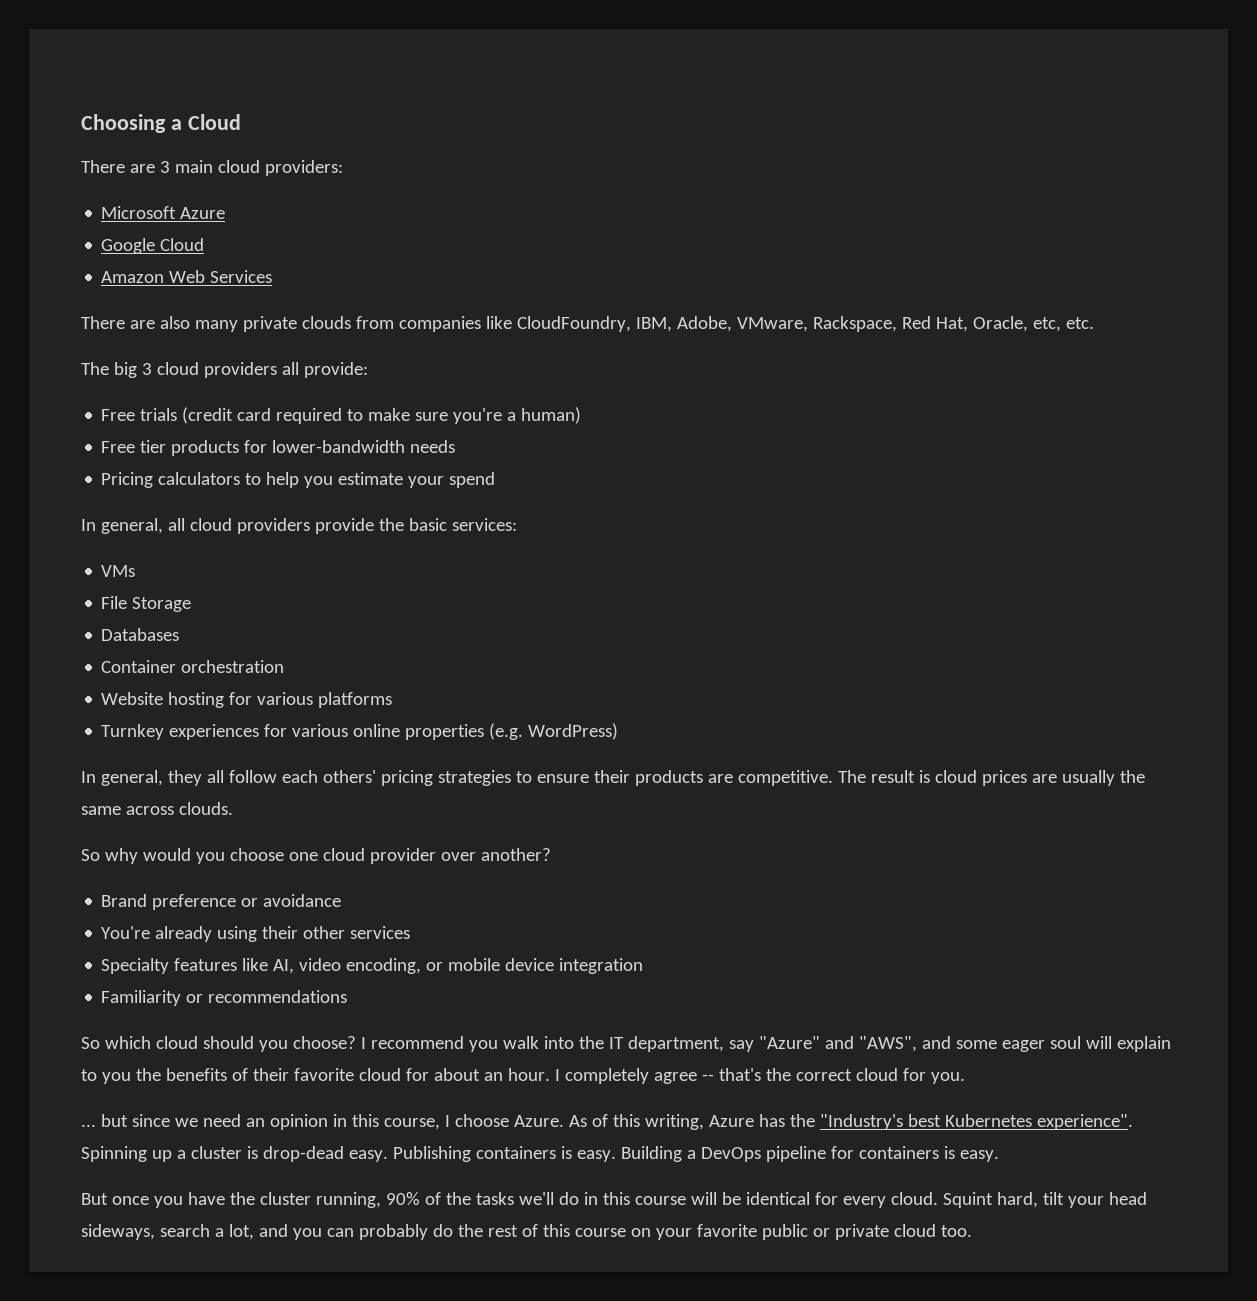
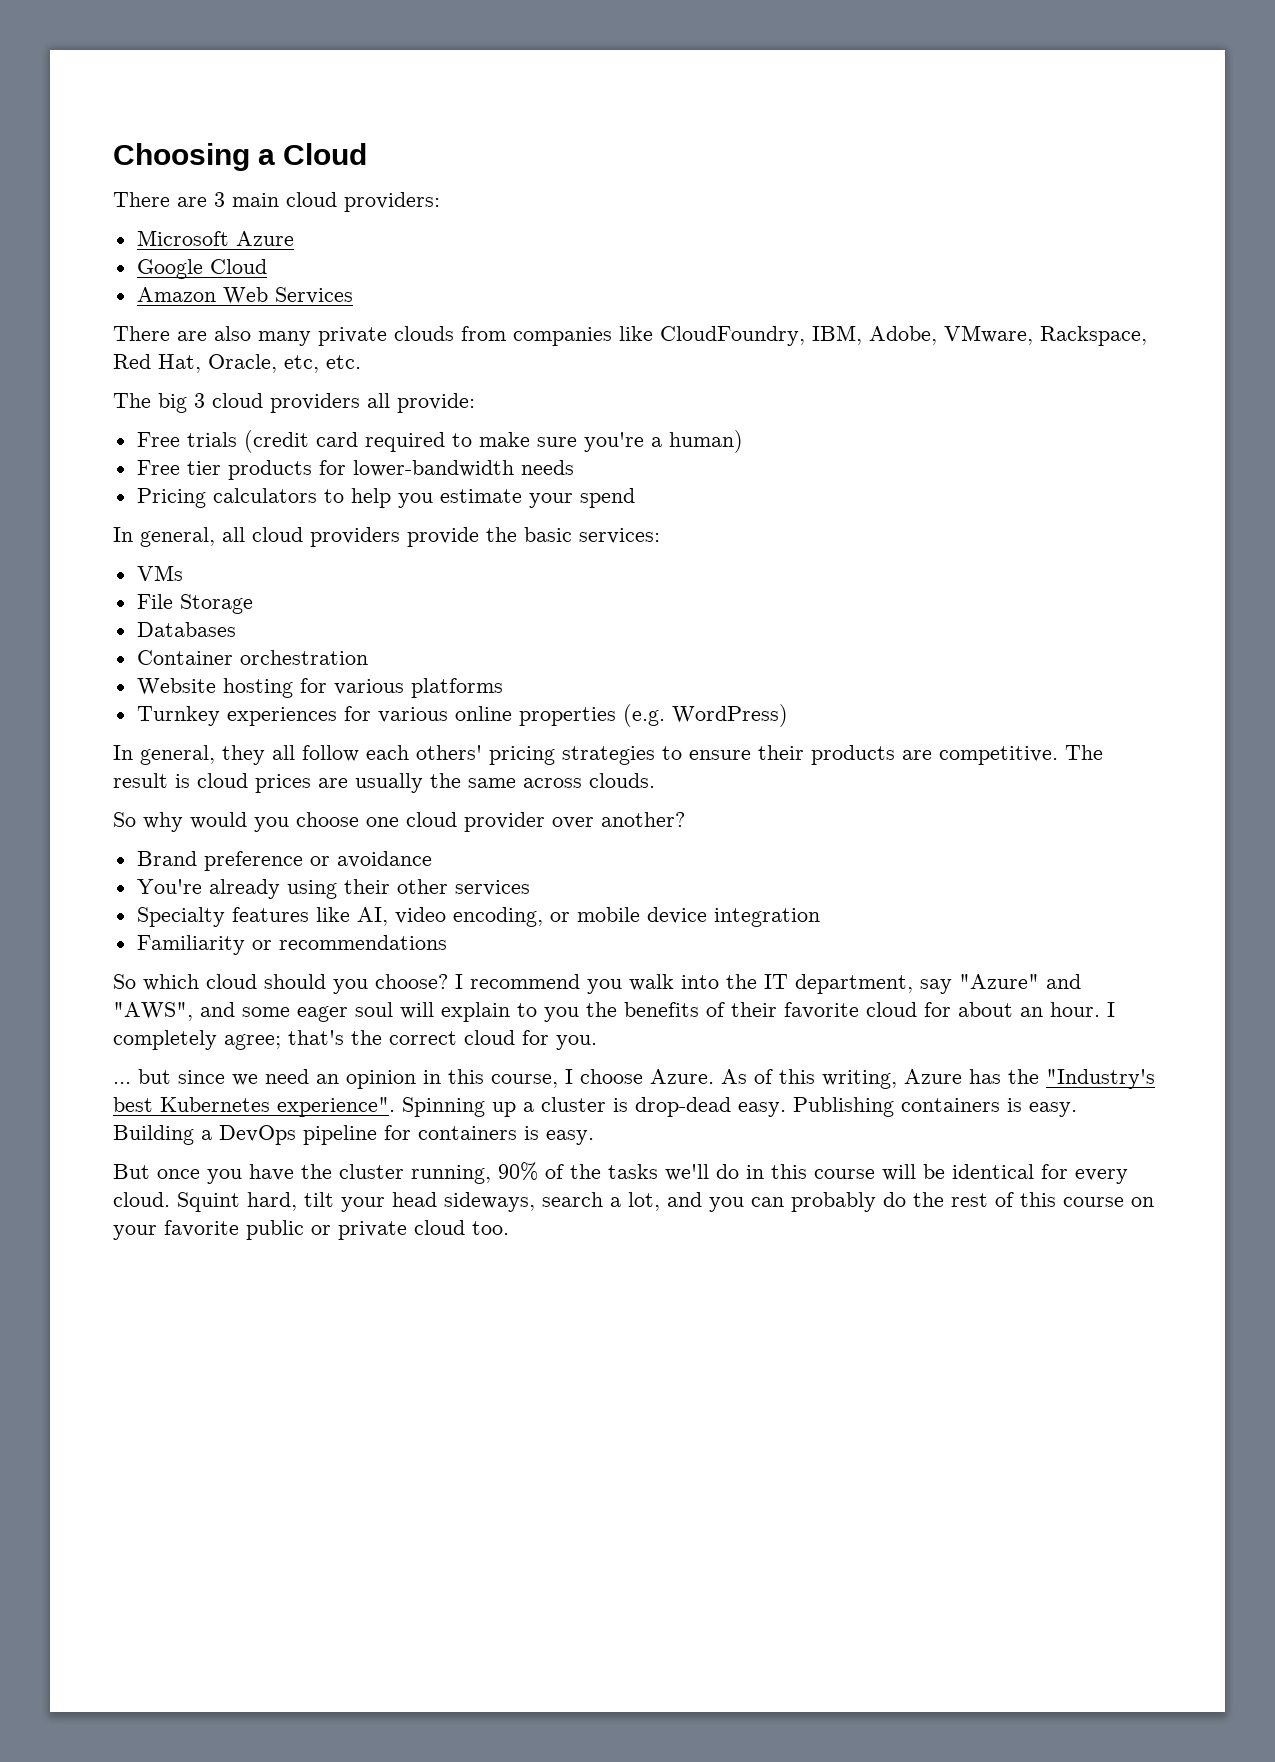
[653,1072,714,1084] agree -- -> [224,1034,281,1050] agree;

